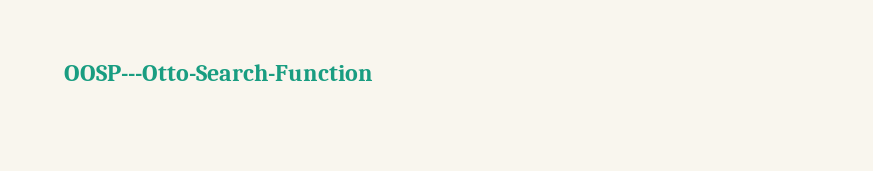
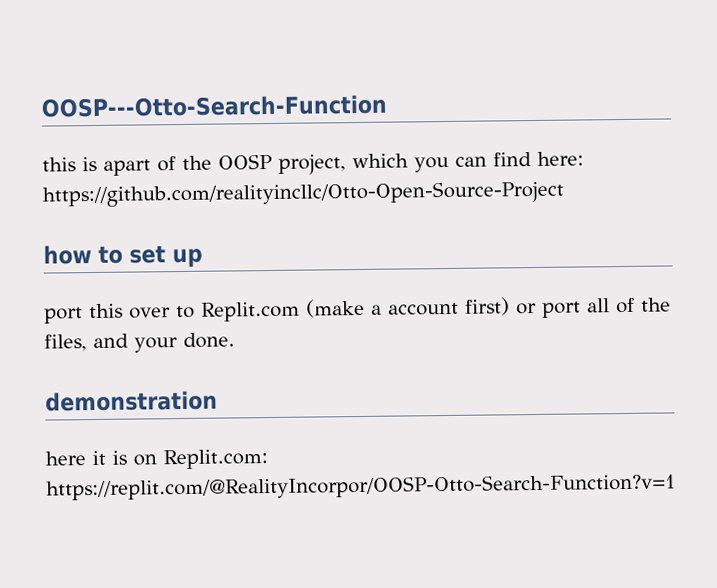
(373, 72) none -> [42,151,584,176] [42,180,564,208] [43,245,203,268] [44,297,671,324] [44,332,235,353] [45,390,218,412] [45,449,268,470] [46,473,676,501] // this is apart of the OOSP project, which you can find here: https://github.com/realityincllc/Otto-Open-Source-Project // how to set up // port this over to Replit.com (make a account first) or port all of the files, and your done. // demonstration // here it is on Replit.com: https://replit.com/@RealityIncorpor/OOSP-Otto-Search-Function?v=1

